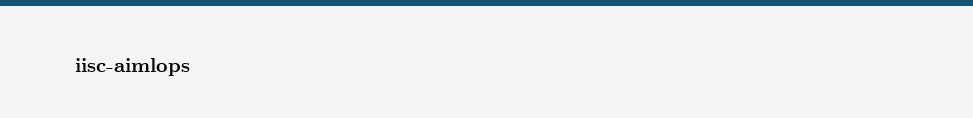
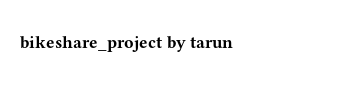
[75,58,190,76] iisc-aimlops -> [20,36,234,52] bikeshare_project by tarun

